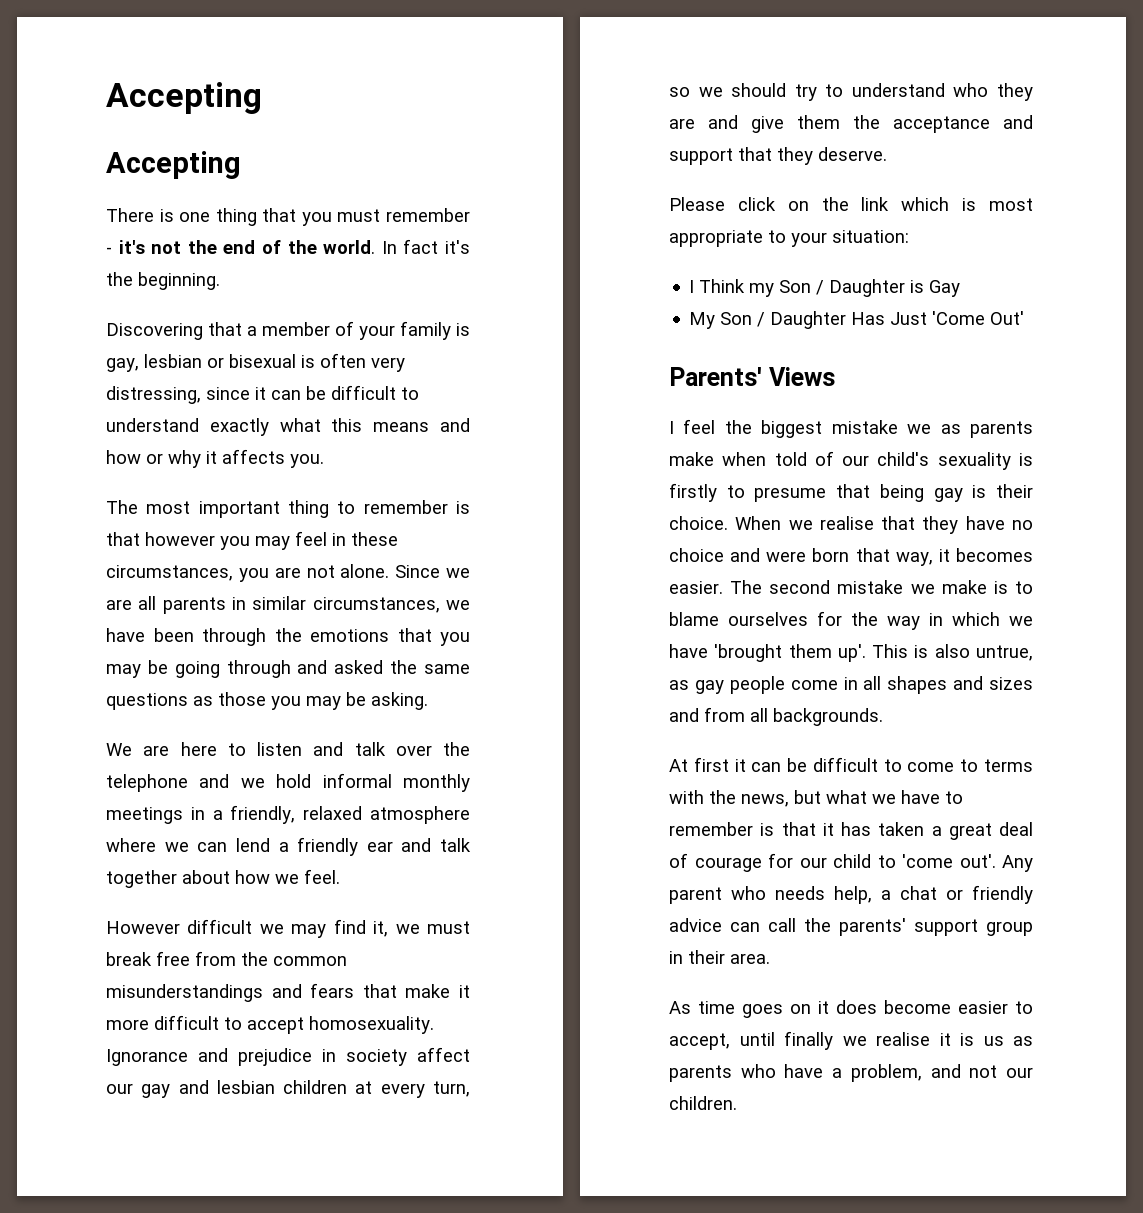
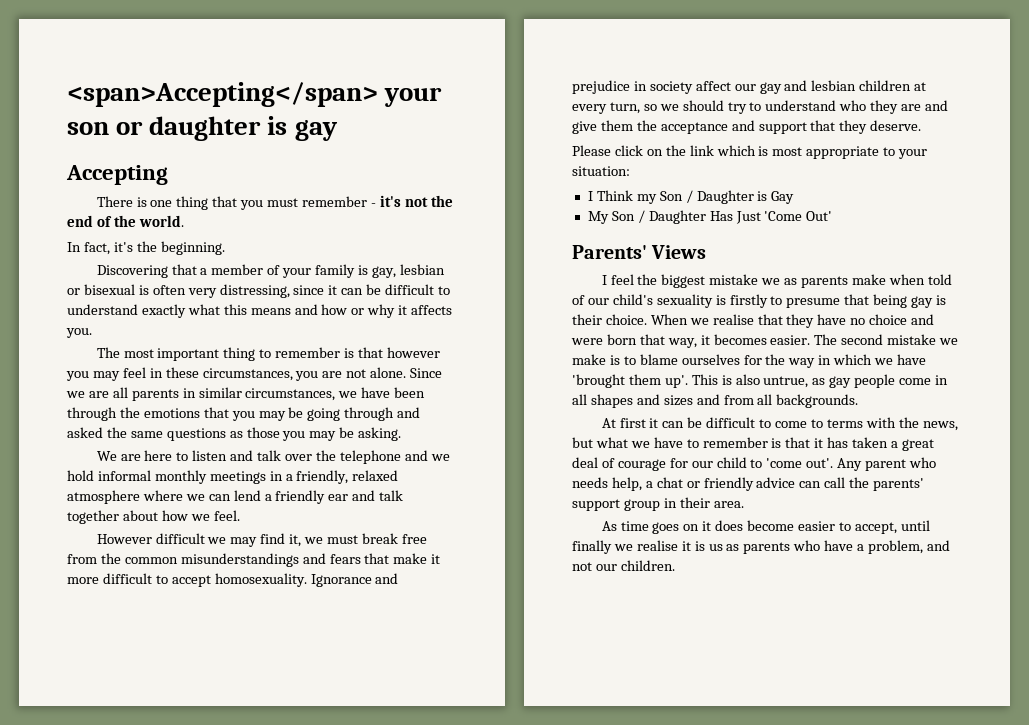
[106,82,262,114] Accepting -> [67,82,443,107] [67,116,338,141] <span>Accepting</span> your son or daughter is gay
[381,239,439,254] In fact -> [67,242,110,255] // In fact,

